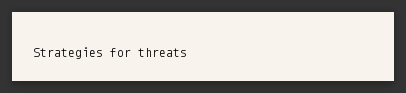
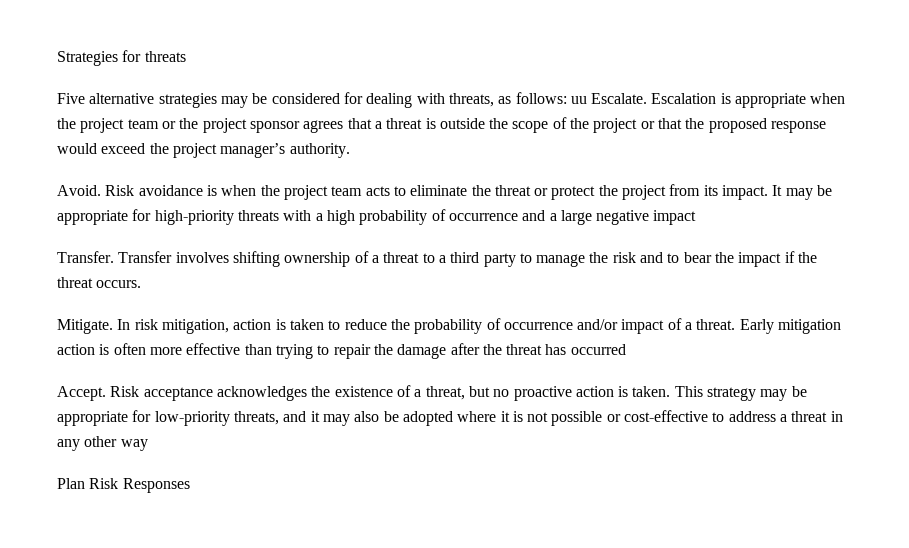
(187, 52) none -> [57,92,846,108] [57,117,827,133] [57,143,350,158] [57,184,833,200] [57,209,697,225] [57,251,818,267] [57,277,142,288] [57,318,842,334] [57,343,626,359] [57,385,807,401] [57,410,843,426] [57,436,148,451] [57,478,190,493] // Five alternative strategies may be considered for dealing with threats, as follows: uu Escalate. Escalation is appropriate when the project team or the project sponsor agrees that a threat is outside the scope of the project or that the proposed response would exceed the project manager’s authority. // Avoid. Risk avoidance is when the project team acts to eliminate the threat or protect the project from its impact. It may be appropriate for high-priority threats with a high probability of occurrence and a large negative impact // Transfer. Transfer involves shifting ownership of a threat to a third party to manage the risk and to bear the impact if the threat occurs. // Mitigate. In risk mitigation, action is taken to reduce the probability of occurrence and/or impact of a threat. Early mitigation action is often more effective than trying to repair the damage after the threat has occurred // Accept. Risk acceptance acknowledges the existence of a threat, but no proactive action is taken. This strategy may be appropriate for low-priority threats, and it may also be adopted where it is not possible or cost-effective to address a threat in any other way // Plan Risk Responses

